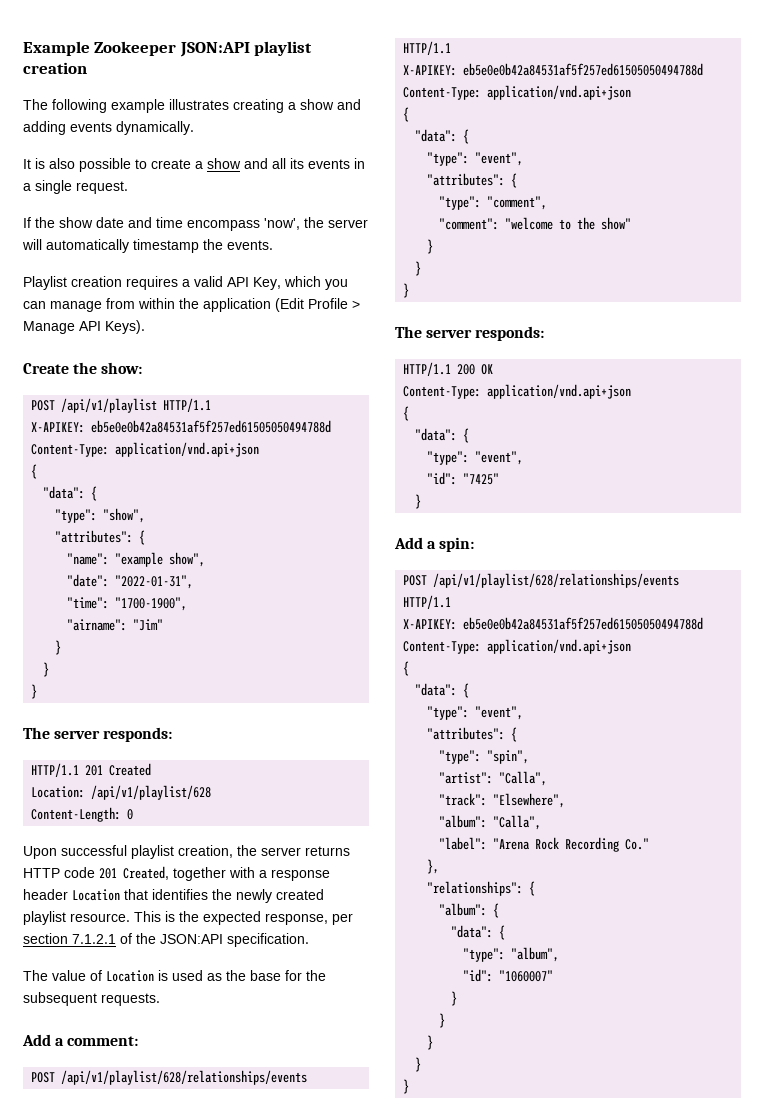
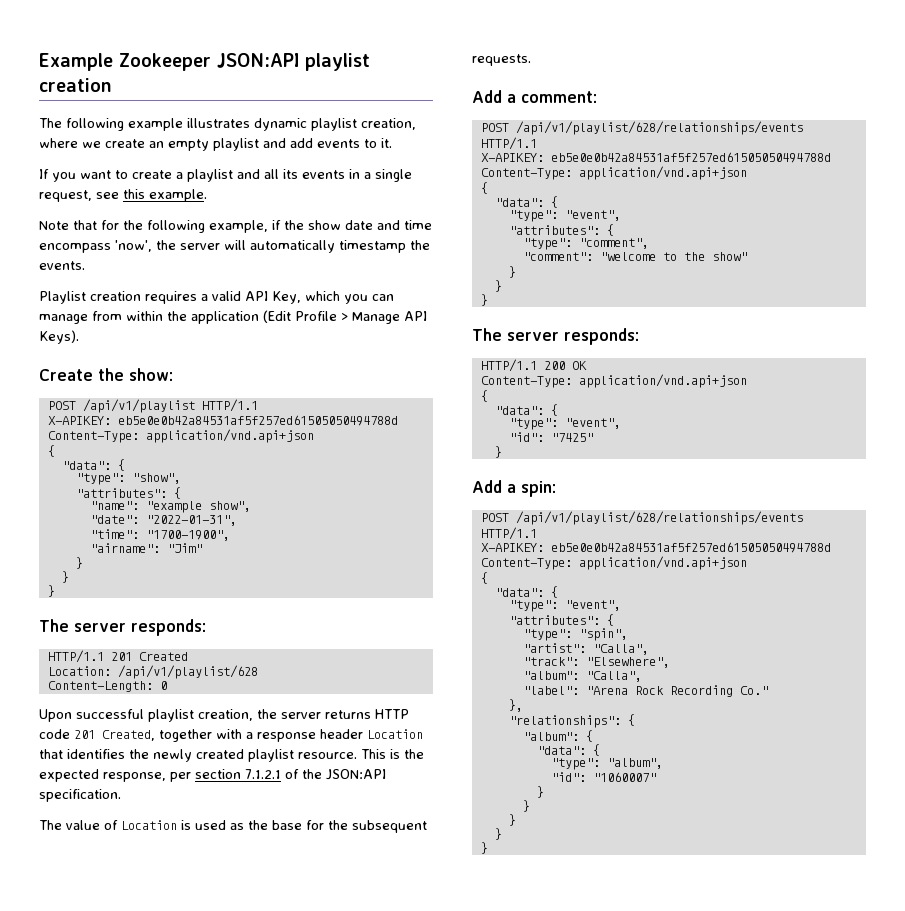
[233,99,361,113] [23,121,194,135] [23,158,131,172] creating a show and adding events dynamically. // It is also possible -> [254,118,416,131] [39,138,392,151] [39,169,111,182] dynamic playlist creation, where we create an empty playlist and add events to it. // If you want
[207,158,241,169] show -> [187,169,233,182] playlist
[76,181,128,194] [23,217,31,228] request. // If -> [39,189,207,202] [39,220,281,233] request, see this example. // Note that for the following example, if

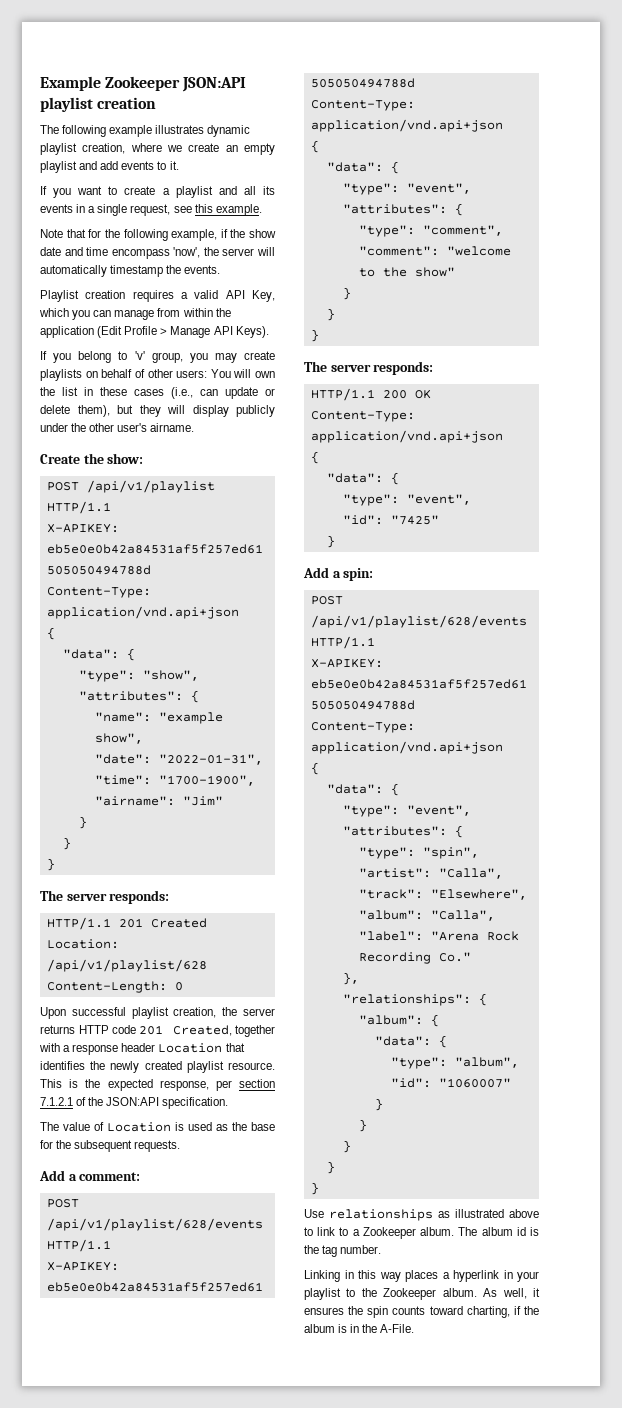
(79, 337) none -> [40,351,275,363] [40,369,275,381] [40,387,275,399] [40,405,275,417] [40,423,195,432] // If you belong to 'v' group, you may create playlists on behalf of other users: You will own the list in these cases (i.e., can update or delete them), but they will display publicly under the other user's airname.
[515,121,803,135] /api/v1/playlist/628/relationships/events -> [46,1218,263,1231] /api/v1/playlist/628/events
[515,511,803,525] /api/v1/playlist/628/relationships/events -> [310,615,527,628] /api/v1/playlist/628/events
(488, 848) none -> [304,1209,539,1221] [304,1227,539,1239] [304,1245,382,1257] [304,1270,539,1282] [304,1288,540,1300] [304,1306,539,1318] [304,1324,415,1333] // Use relationships as illustrated above to link to a Zookeeper album. The album id is the tag number. // Linking in this way places a hyperlink in your playlist to the Zookeeper album. As well, it ensures the spin counts toward charting, if the album is in the A-File.

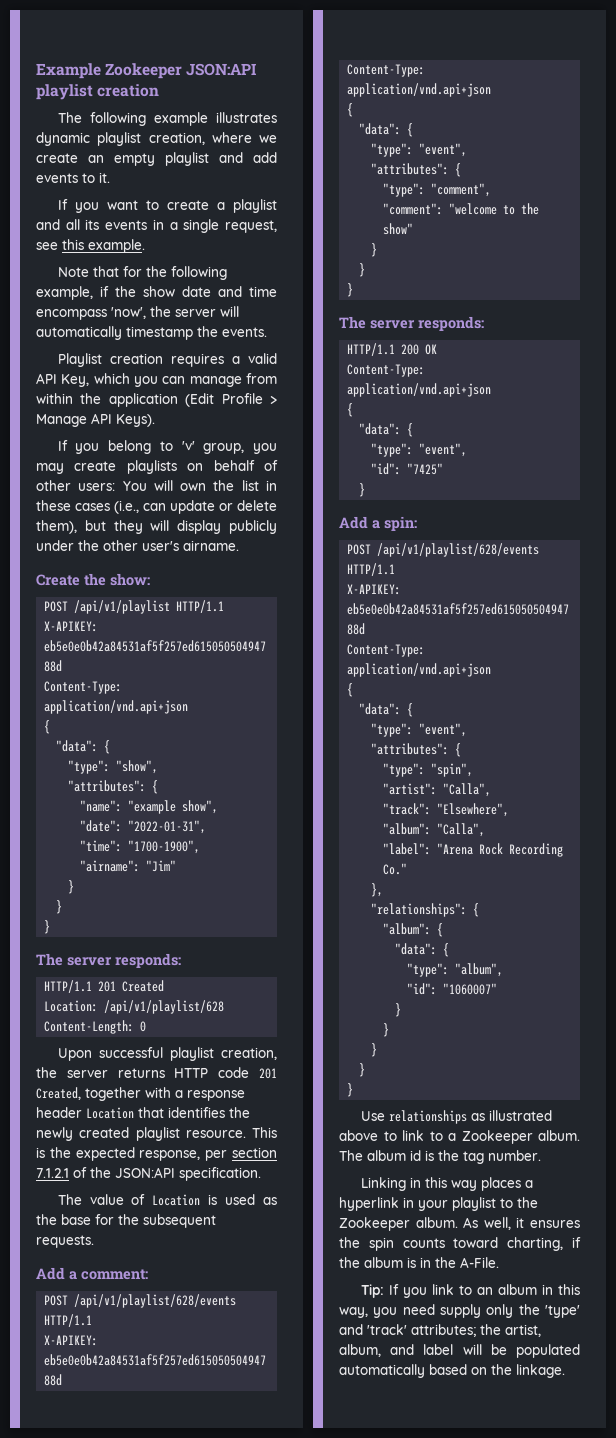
(415, 1328) none -> [360,1284,580,1298] [339,1304,580,1318] [339,1324,541,1337] [339,1344,580,1358] [339,1364,565,1378] // Tip: If you link to an album in this way, you need supply only the 'type' and 'track' attributes; the artist, album, and label will be populated automatically based on the linkage.

